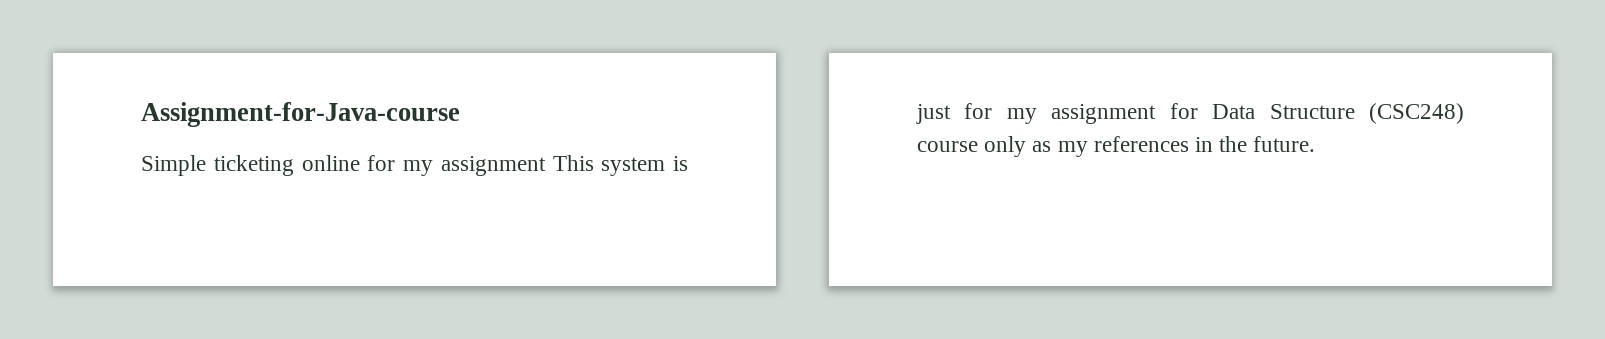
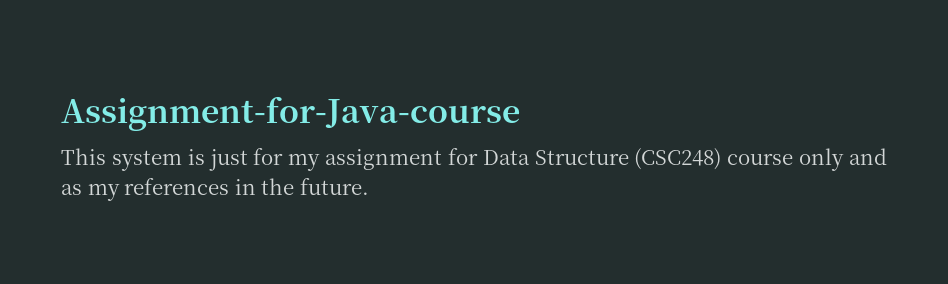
[141,155,546,176] Simple ticketing online for my assignment -> (520, 113) none
(1027, 146) none -> [849,148,887,165] and

